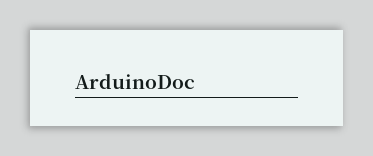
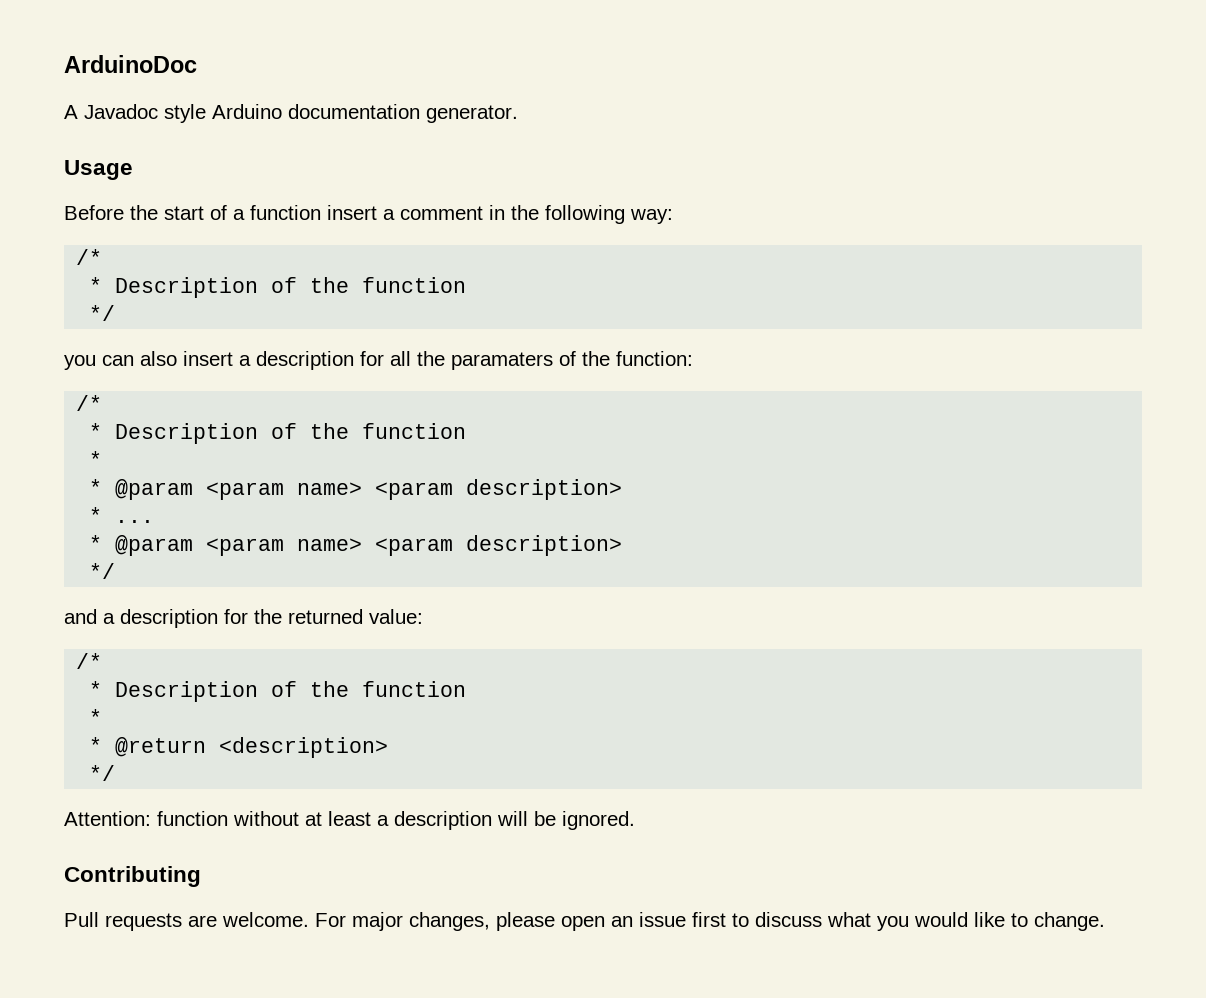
(195, 81) none -> [64,104,518,123] [64,160,133,180] [64,205,673,224] [76,249,103,265] [89,277,467,298] [89,305,116,321] [64,351,693,370] [76,395,103,411] [89,423,467,444] [89,451,103,467] [89,479,623,500] [89,507,155,523] [89,535,623,556] [89,563,116,579] [64,609,423,628] [76,653,103,669] [89,681,467,702] [89,709,103,725] [89,737,389,758] [89,765,116,781] [64,811,635,830] [64,866,201,887] [64,912,1105,931] // A Javadoc style Arduino documentation generator. // Usage // Before the start of a function insert a comment in the following way: // /* // * Description of the function // */ // you can also insert a description for all the paramaters of the function: // /* // * Description of the function // * // * @param <param name> <param description> // * ... // * @param <param name> <param description> // */ // and a description for the returned value: // /* // * Description of the function // * // * @return <description> // */ // Attention: function without at least a description will be ignored. // Contributing // Pull requests are welcome. For major changes, please open an issue first to discuss what you would like to change.

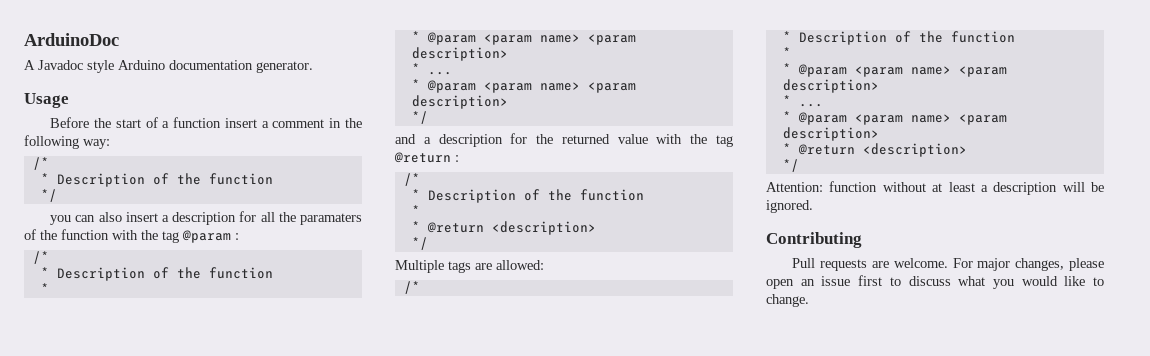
[616,351,693,366] function: -> [61,229,239,243] function with the tag @param :
[369,609,423,624] value: -> [617,134,733,147] [394,152,459,163] value with the tag @return :
(116, 773) none -> [395,260,544,273] [403,281,420,294] [782,31,1015,45] [782,47,791,58] [782,63,1007,77] [782,79,879,93] [782,95,823,107] [782,111,1007,125] [782,127,879,141] [782,143,967,157] [782,159,799,172] // Multiple tags are allowed: // /* // * Description of the function // * // * @param <param name> <param description> // * ... // * @param <param name> <param description> // * @return <description> // */

